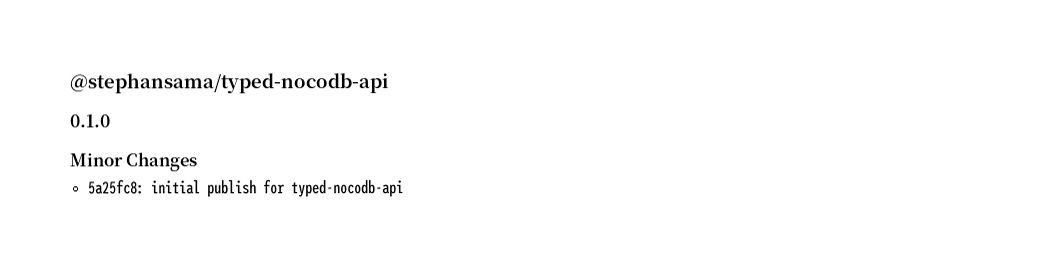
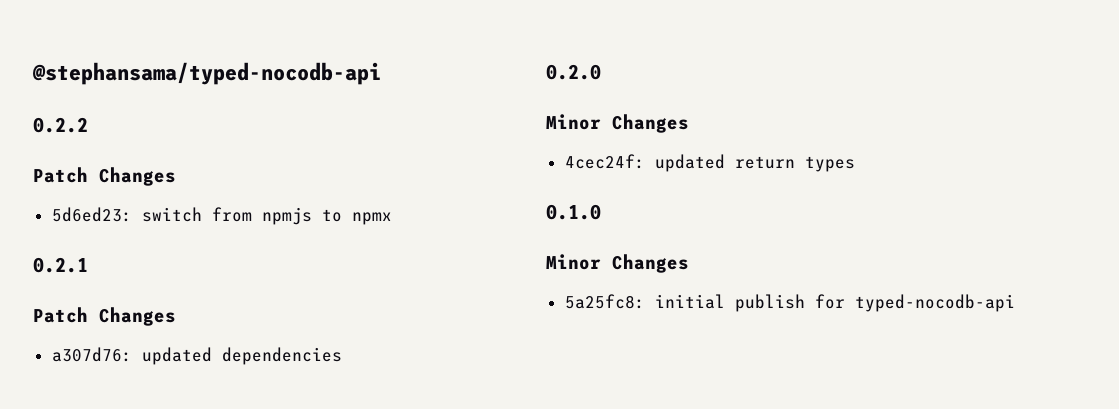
(388, 83) none -> [33,117,88,133] [33,167,176,186] [51,207,392,225] [33,257,88,273] [33,307,176,326] [51,347,342,365] [546,64,601,80] [546,114,689,133] [564,154,855,172] // 0.2.2 // Patch Changes // 5d6ed23: switch from npmjs to npmx // 0.2.1 // Patch Changes // a307d76: updated dependencies // 0.2.0 // Minor Changes // 4cec24f: updated return types

